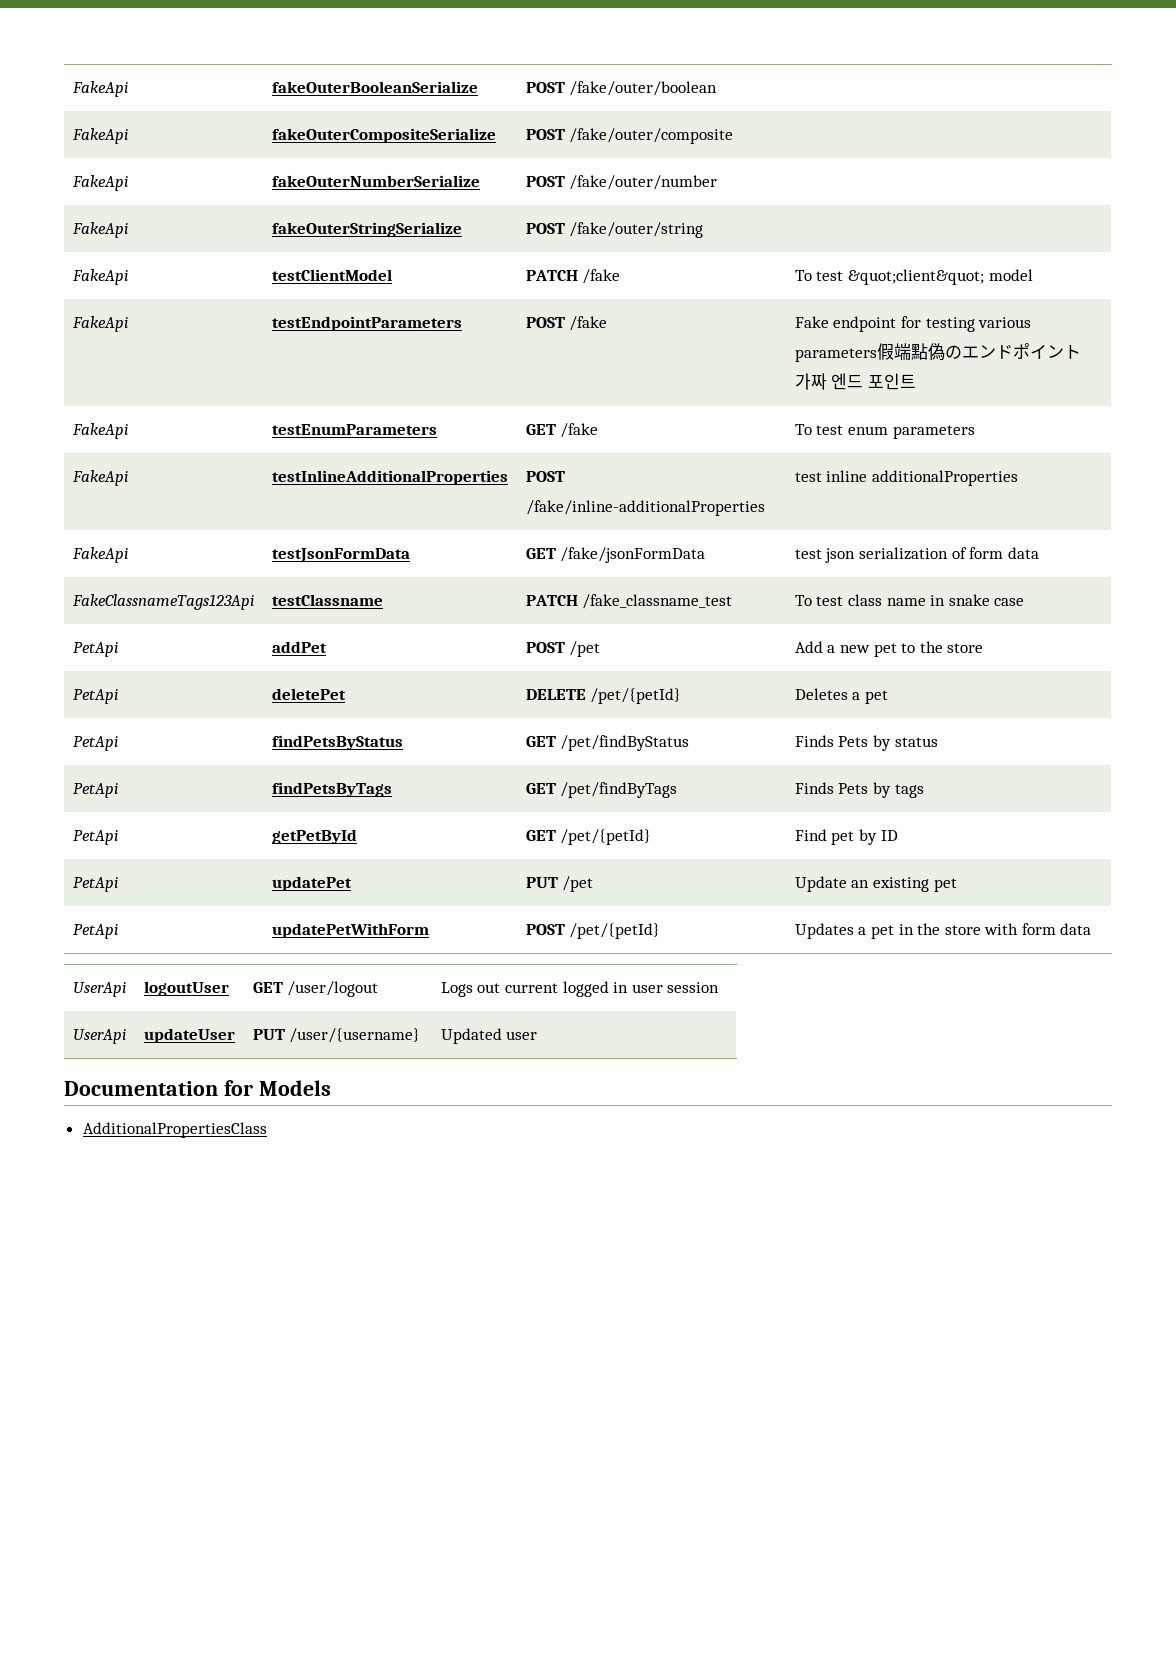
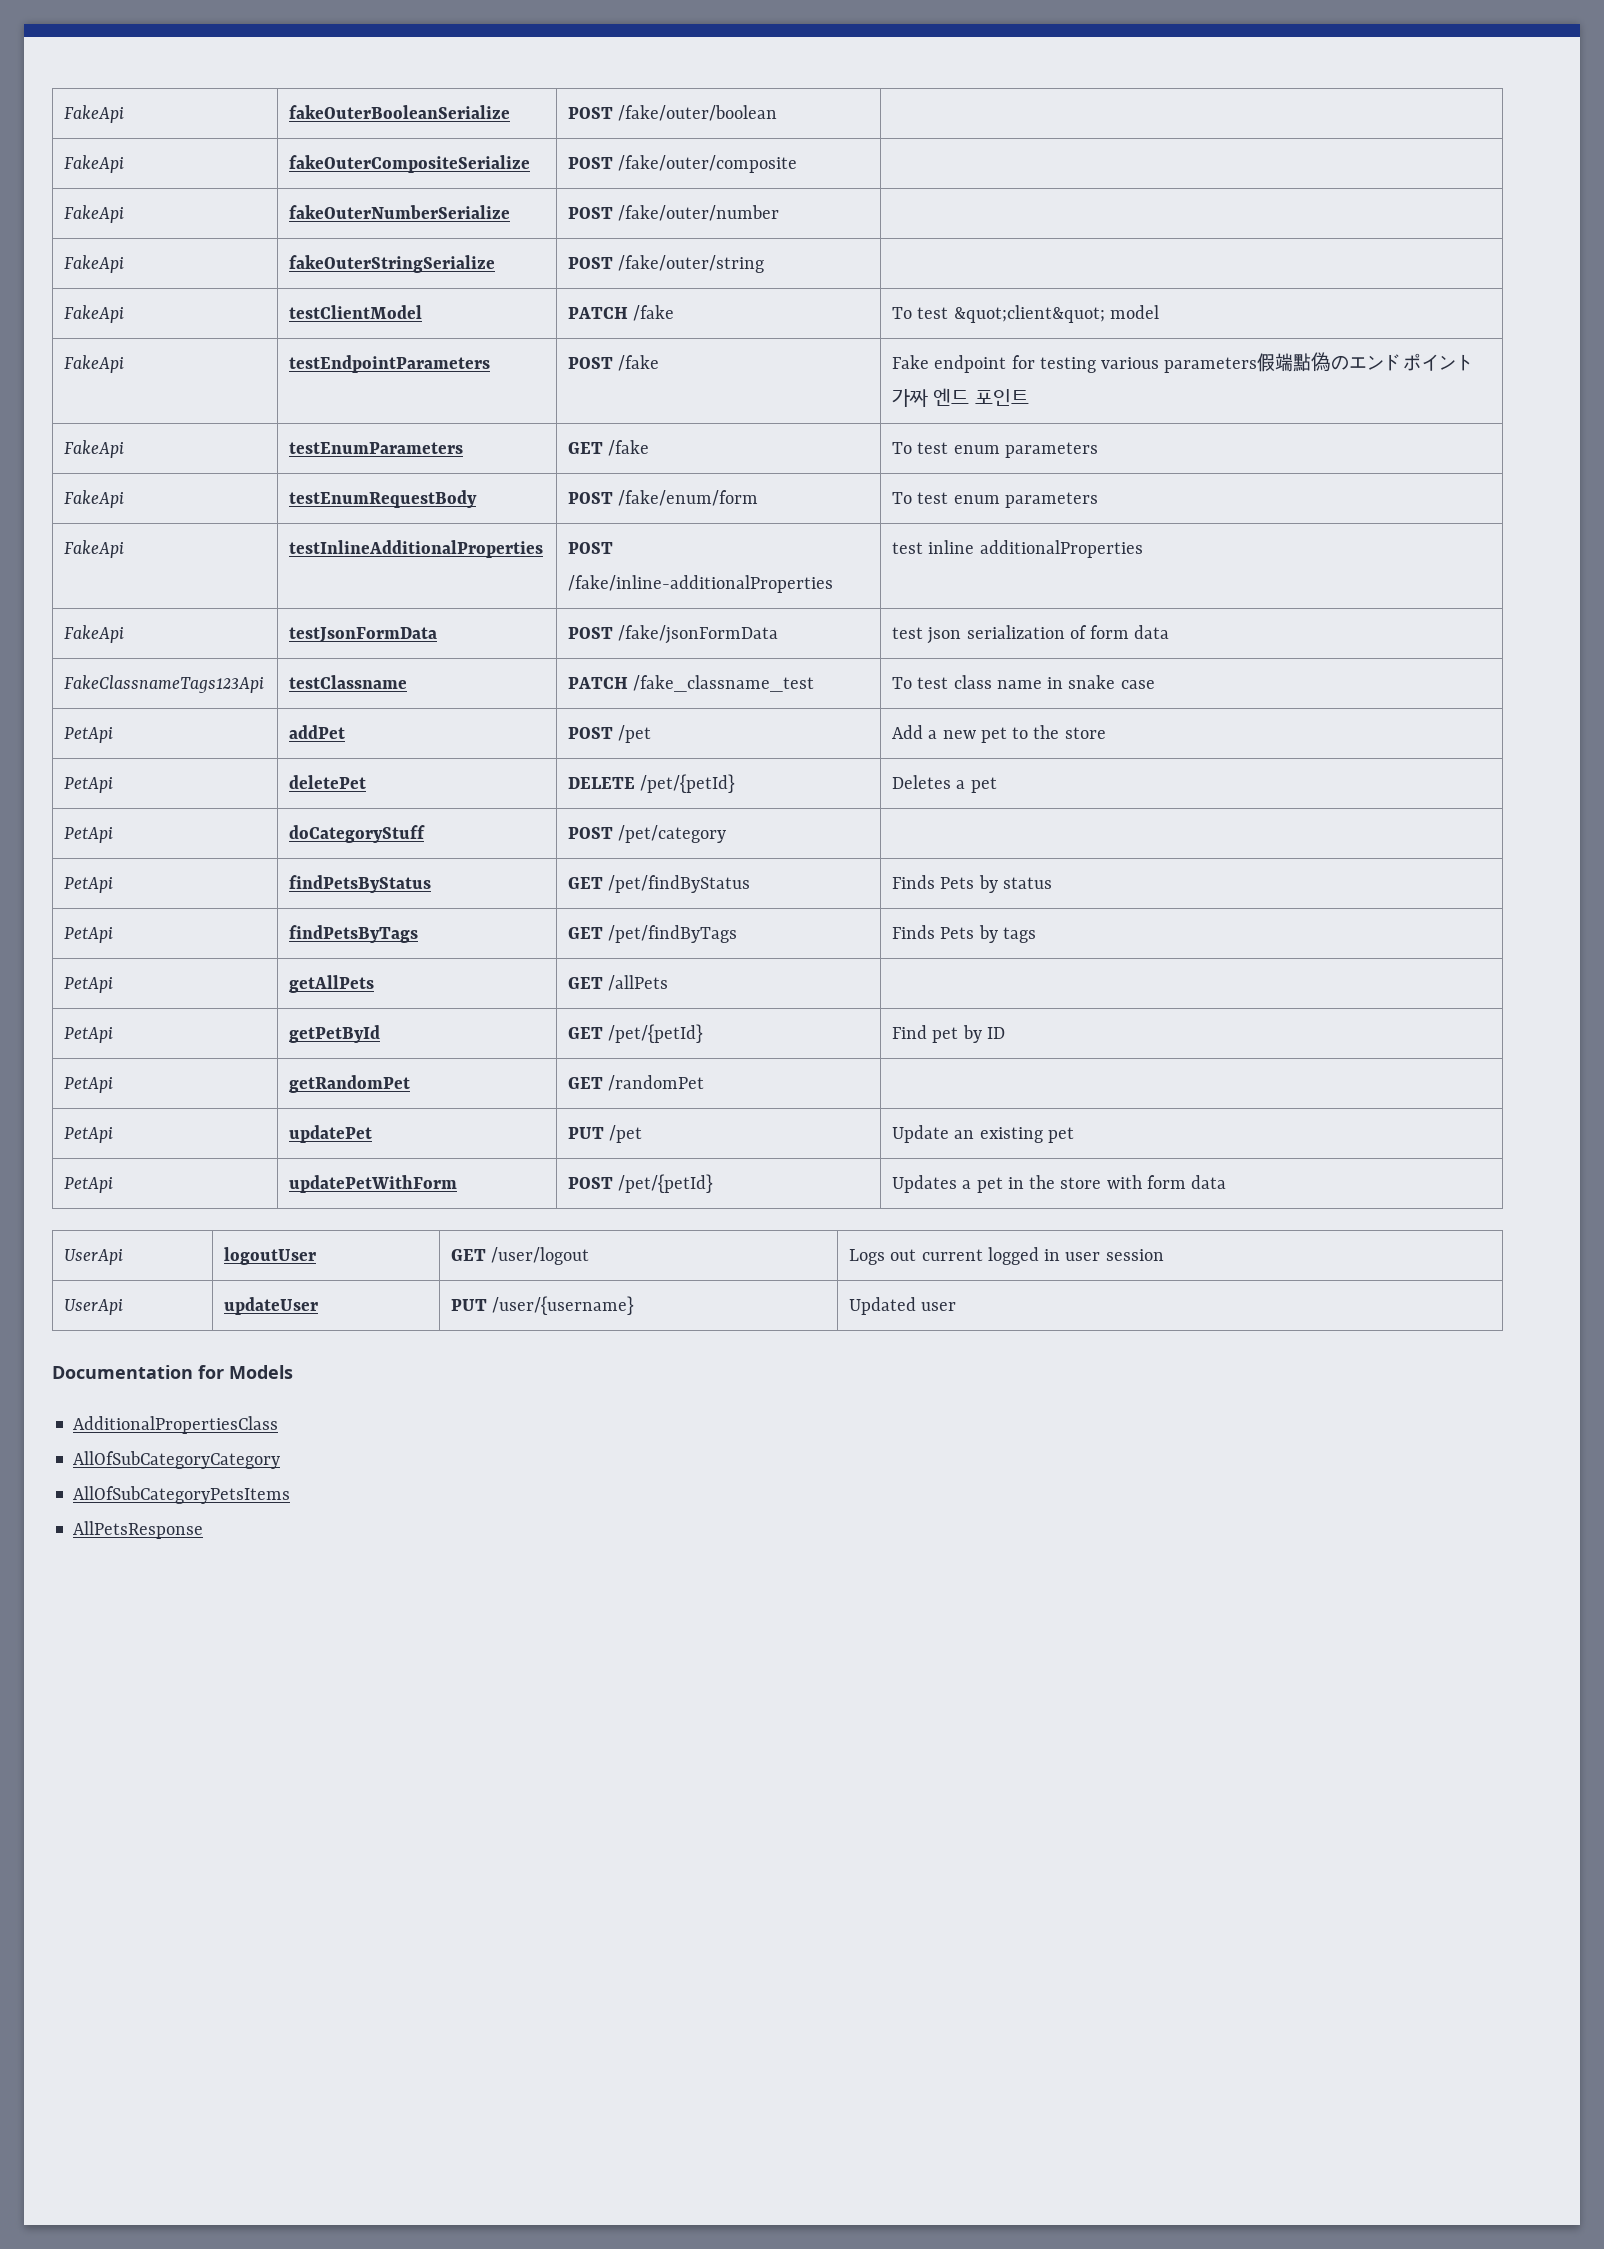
(975, 432) none -> [64,490,125,508] [289,490,478,508] [568,490,759,506] [892,492,1098,508] // FakeApi | testEnumRequestBody | POST /fake/enum/form | To test enum parameters
[525,548,556,559] GET -> [568,627,614,639] POST
(888, 697) none -> [64,827,114,843] [289,825,426,843] [568,825,727,843] // PetApi | doCategoryStuff | POST /pet/category |
(924, 791) none -> [64,977,114,993] [289,975,375,993] [568,975,669,991] // PetApi | getAllPets | GET /allPets |
(898, 835) none -> [64,1077,114,1093] [289,1075,411,1093] [568,1075,705,1091] // PetApi | getRandomPet | GET /randomPet |
(267, 1130) none -> [73,1451,281,1469] [73,1486,291,1504] [73,1521,204,1539] // AllOfSubCategoryCategory // AllOfSubCategoryPetsItems // AllPetsResponse

